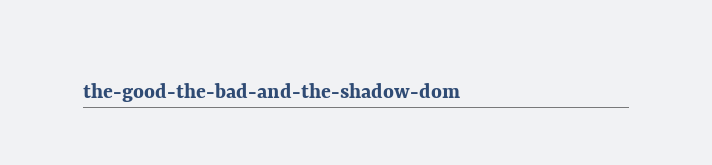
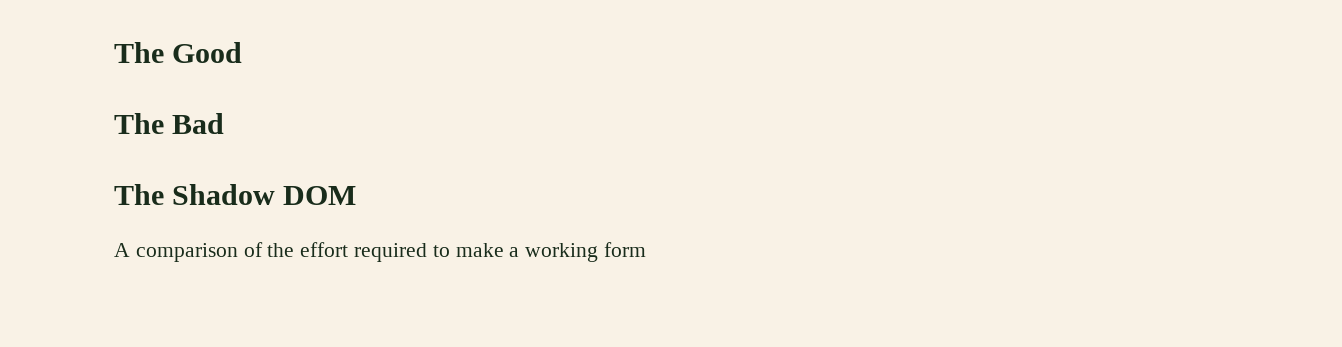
[83,83,460,102] the-good-the-bad-and-the-shadow-dom -> [114,42,243,63] [114,113,225,134] [114,184,357,205] [114,242,647,262] The Good // The Bad // The Shadow DOM // A comparison of the effort required to make a working form

